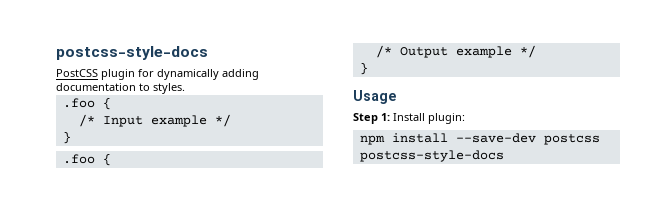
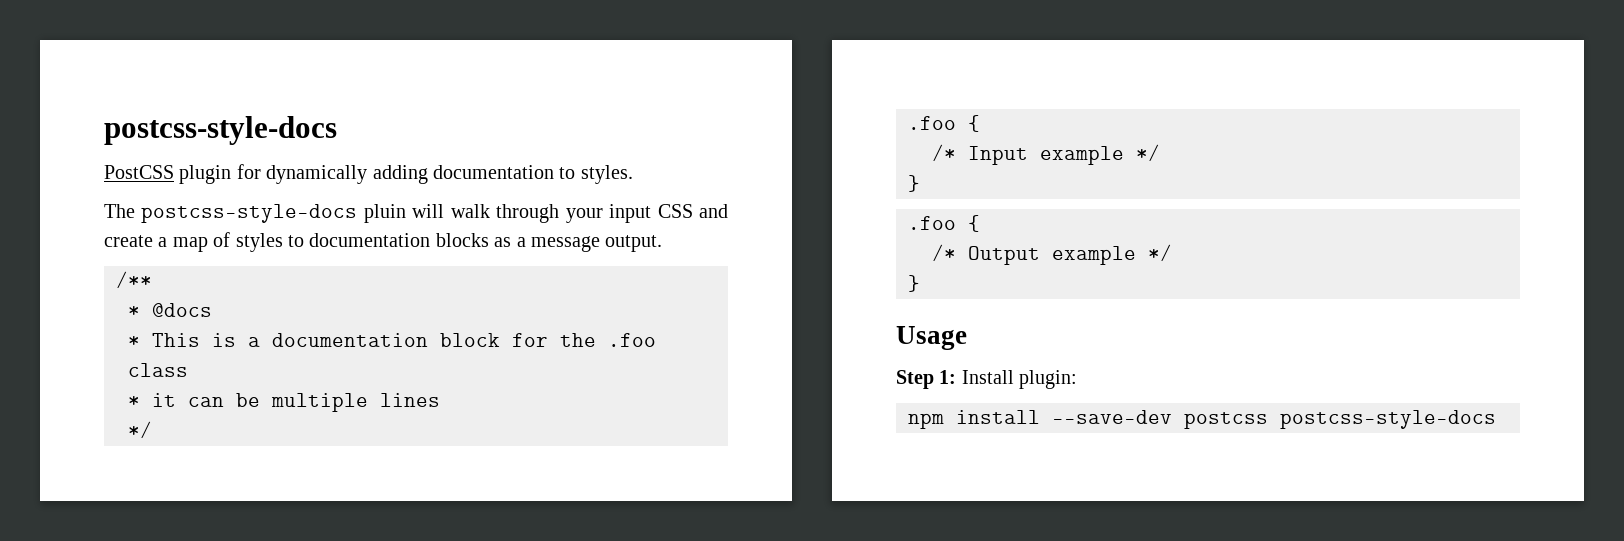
(185, 88) none -> [104,204,729,223] [104,232,663,252] [116,271,152,288] [128,303,212,317] [128,333,656,347] [128,363,188,377] [128,393,440,412] [128,421,152,438] // The postcss-style-docs pluin will walk through your input CSS and create a map of styles to documentation blocks as a message output. // /** // * @docs // * This is a documentation block for the .foo class // * it can be multiple lines // */

